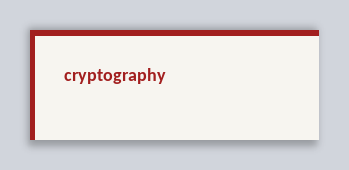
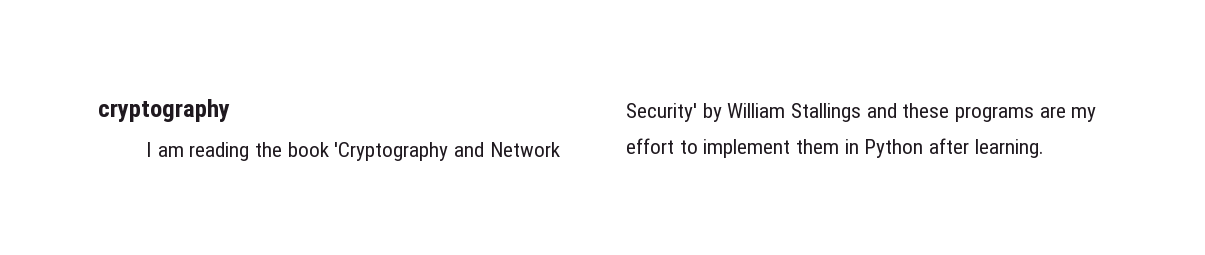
(166, 76) none -> [145,142,560,161] [626,103,1097,122] [626,138,1044,158] // I am reading the book 'Cryptography and Network Security' by William Stallings and these programs are my effort to implement them in Python after learning.

